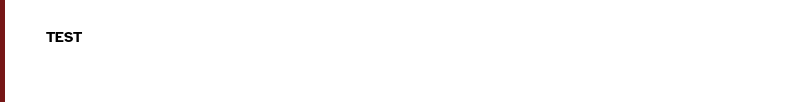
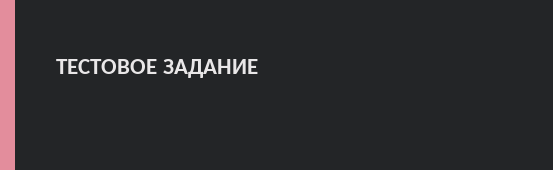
[46,32,83,42] TEST -> [56,59,259,78] ТЕСТОВОЕ ЗАДАНИЕ

